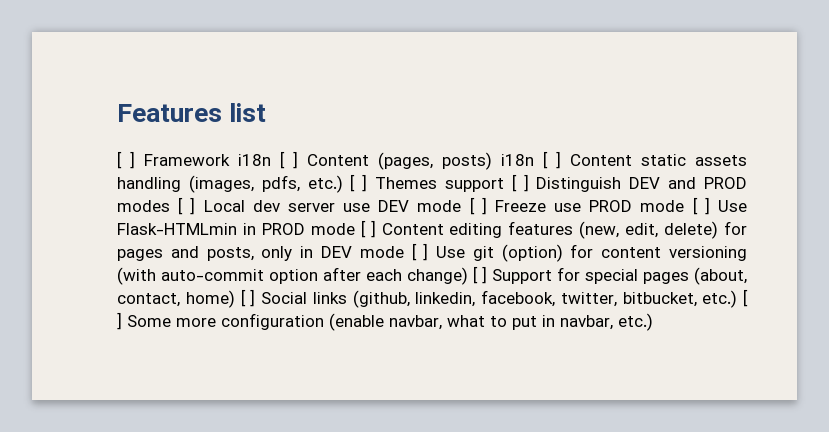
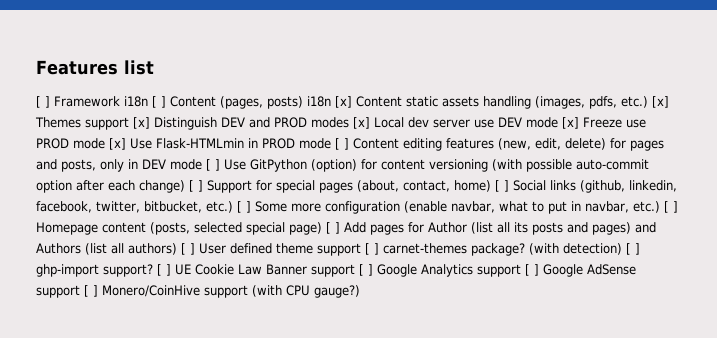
[543,151,561,169] [ ] -> [335,96,352,108] [x]
[350,174,529,192] [ ] Themes support [ ] -> [652,96,669,108] [35,117,150,130] [x] Themes support [x]
[178,197,196,215] [ ] -> [353,117,370,129] [x]
[469,197,487,215] [ ] -> [562,117,579,129] [x]
[692,197,710,215] [ ] -> [109,138,126,150] [x]
[472,246,494,261] git -> [250,159,307,172] GitPython
(156, 276) none -> [526,159,572,172] possible
(653, 322) none -> [664,201,678,213] [36,222,656,235] [36,243,640,256] [36,264,636,277] [36,285,360,298] [ ] Homepage content (posts, selected special page) [ ] Add pages for Author (list all its posts and pages) and Authors (list all authors) [ ] User defined theme support [ ] carnet-themes package? (with detection) [ ] ghp-import support? [ ] UE Cookie Law Banner support [ ] Google Analytics support [ ] Google AdSense support [ ] Monero/CoinHive support (with CPU gauge?)

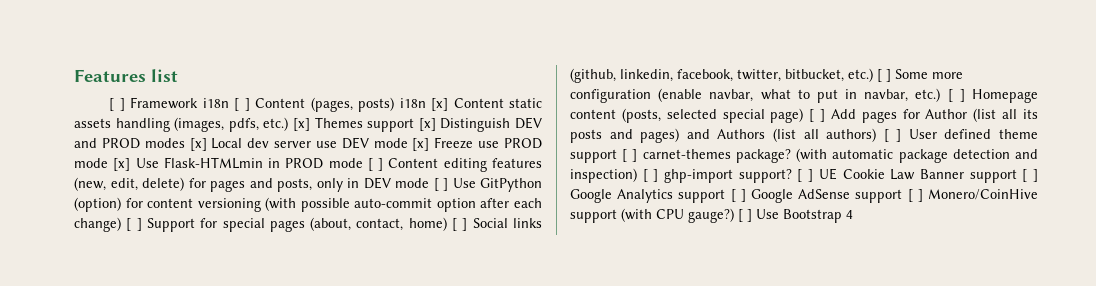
[563,243,622,255] detection) -> [832,149,1038,163] [570,168,637,183] automatic package detection and inspection)
(360, 291) none -> [738,209,853,223] [ ] Use Bootstrap 4

